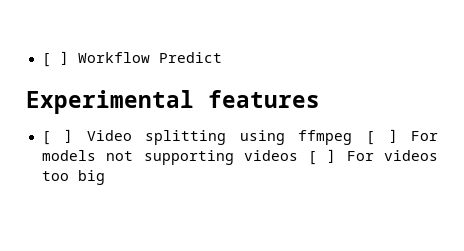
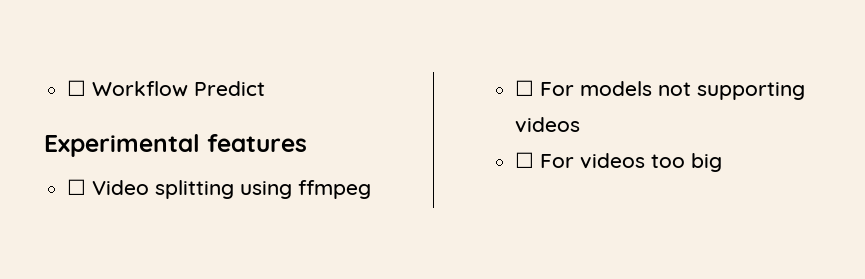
[41,51,69,67] [ ] -> [67,80,87,96] ☐
[41,129,74,145] [ ] -> [67,179,87,195] ☐
[365,129,398,145] [ ] -> [514,80,534,96] // ☐
[308,149,337,165] [ ] -> [514,152,534,168] // ☐

